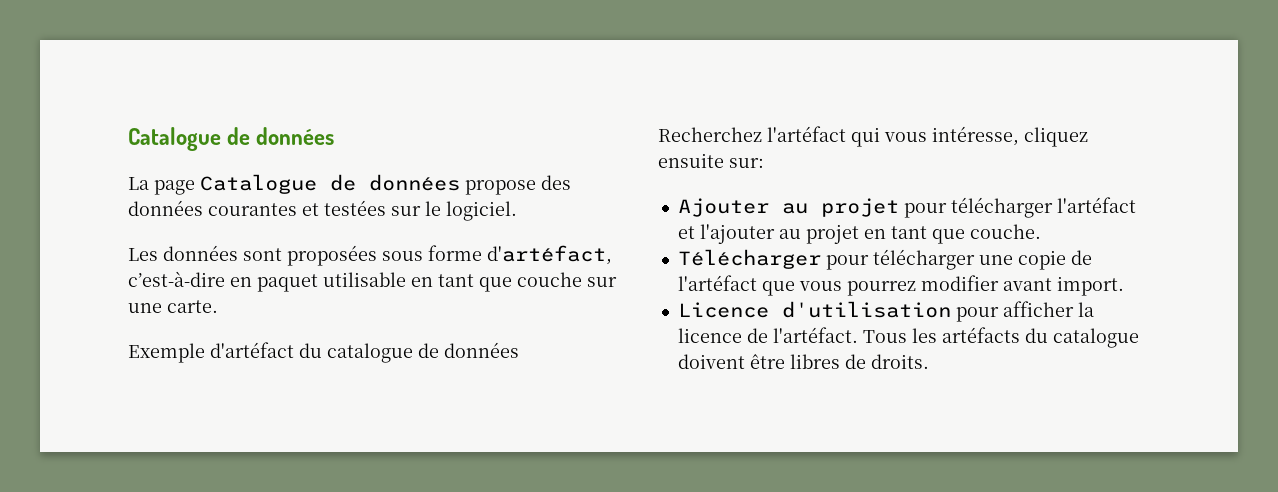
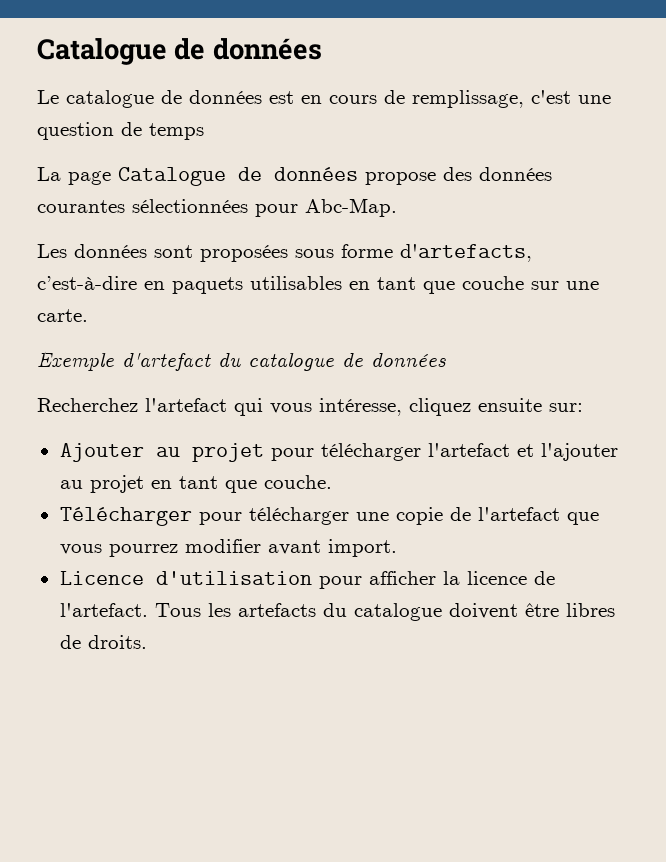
[128,127,335,151] Catalogue de données -> [37,38,322,65] [37,90,611,108] [37,122,204,140] Catalogue de données // Le catalogue de données est en cours de remplissage, c'est une question de temps
[302,200,517,221] et testées sur le logiciel. -> [132,198,397,217] sélectionnées pour Abc-Map.
[487,245,612,265] d'artéfact, -> [400,244,532,262] d'artefacts,
[257,272,406,292] paquet utilisable -> [172,276,342,294] paquets utilisables
[210,342,294,358] d'artéfact -> [122,352,211,371] d'artefact
[767,126,846,142] l'artéfact -> [145,398,227,412] l'artefact
[1056,197,1136,213] l'artéfact -> [427,443,510,457] l'artefact
[677,275,757,291] l'artéfact -> [477,507,560,521] l'artefact
[772,327,858,343] l'artéfact. -> [59,603,148,617] l'artefact.
[941,327,1020,343] artéfacts -> [237,603,316,617] artefacts

